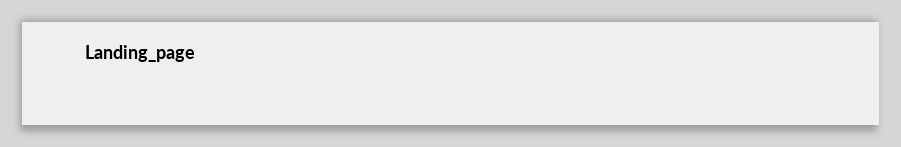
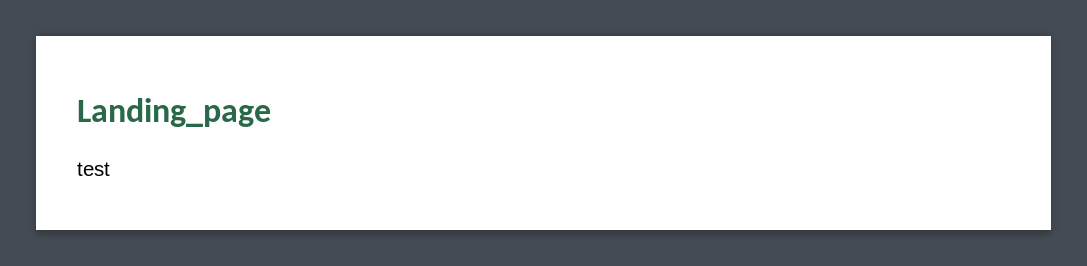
(195, 53) none -> [77,162,110,176] // test

